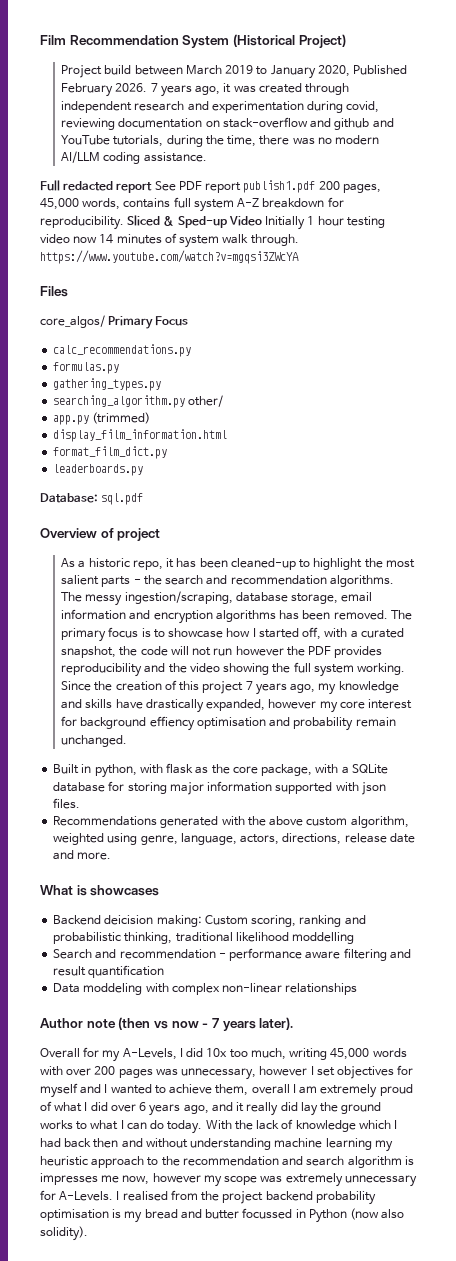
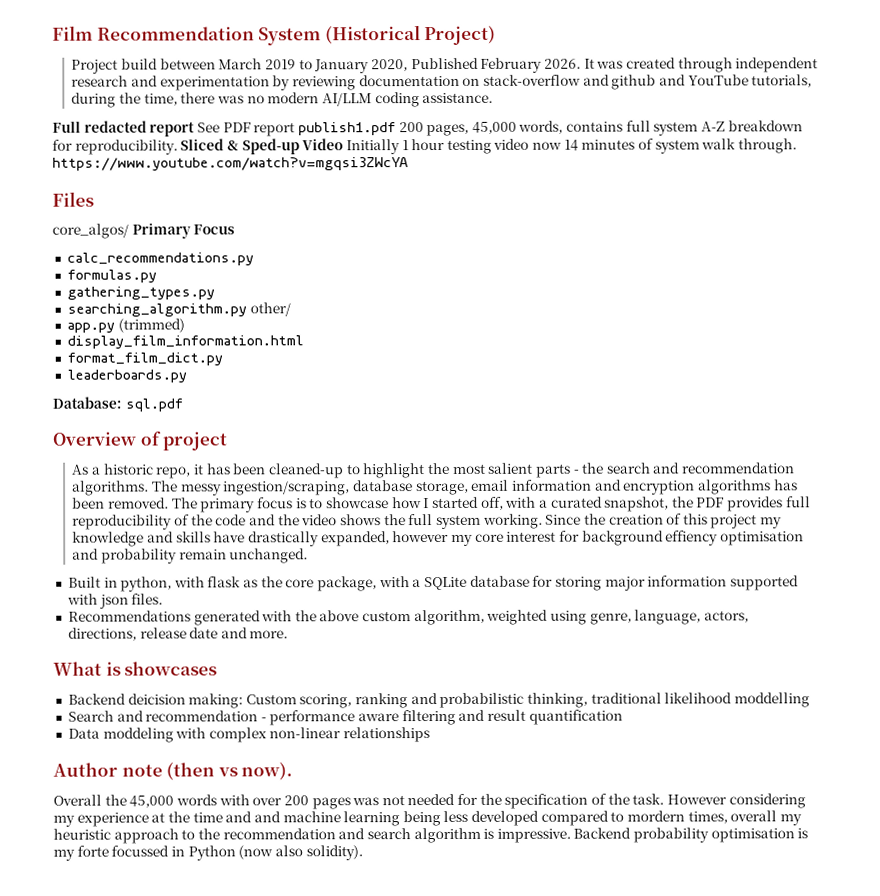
[150,83,232,97] 7 years ago, it -> [583,58,595,69] It
[307,101,380,113] during covid, -> [272,75,291,91] by
[140,646,383,658] [61,663,143,677] code will not run however the PDF provides reproducibility -> [696,496,811,512] [72,514,247,530] PDF provides full reproducibility of the code
[223,663,270,675] showing -> [339,514,381,526] shows
[245,681,316,695] 7 years ago, -> (758, 521) none
[171,1017,294,1031] [40,1047,328,1062] now - 7 years later). // Overall for my A-Levels, I did 10x too much, writing -> [241,762,294,781] [53,794,127,806] now). // Overall the
[181,1065,414,1080] [40,1083,413,1098] [40,1101,382,1116] [40,1119,398,1134] [40,1138,372,1150] unnecessary, however I set objectives for myself and I wanted to achieve them, overall I am extremely proud of what I did over 6 years ago, and it really did lay the ground works to what I can do today. With the lack of knowledge which I had back then and without understanding machine learning -> [381,793,806,809] [53,810,778,827] not needed for the specification of the task. However considering my experience at the time and and machine learning being less developed compared to mordern times, overall
[40,1173,417,1187] [40,1190,313,1204] impresses me now, however my scope was extremely unnecessary for A-Levels. I realised from the project backend -> [496,827,632,843] impressive. Backend
[144,1209,240,1219] bread and butter -> [76,845,109,857] forte

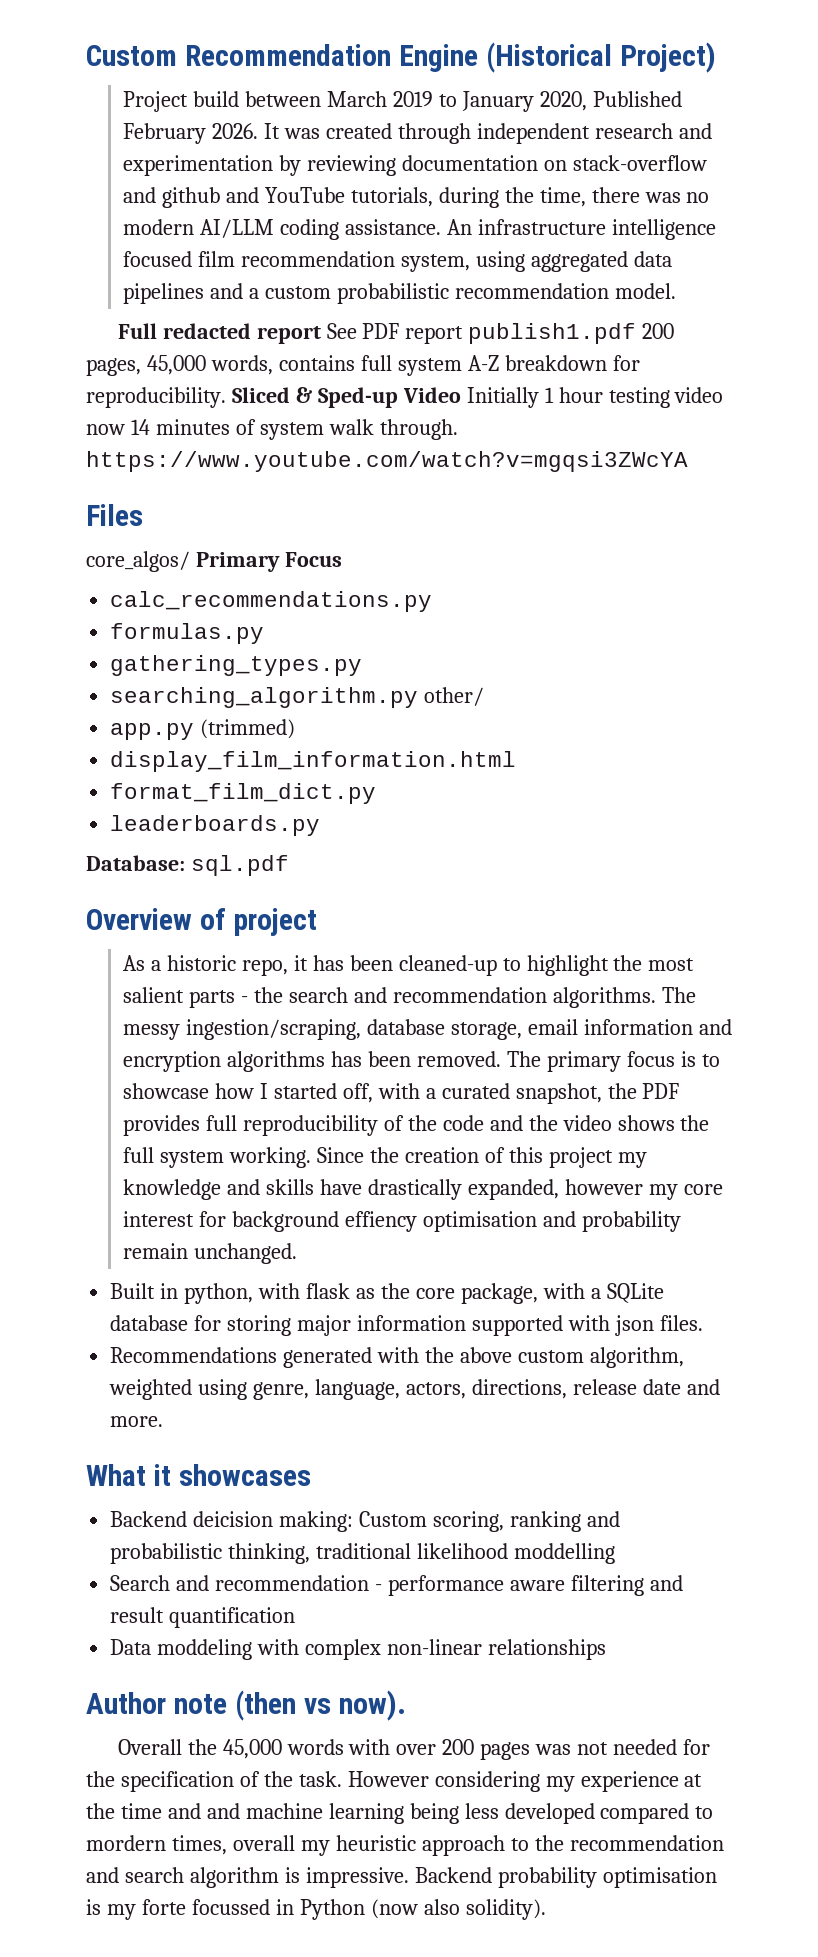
[52,25,322,46] Film Recommendation System -> [86,44,478,72] Custom Recommendation Engine
(494, 98) none -> [446,219,716,240] [123,251,672,272] [123,283,676,304] An infrastructure intelligence focused film recommendation system, using aggregated data pipelines and a custom probabilistic recommendation model.
[105,661,121,676] is -> [153,1464,171,1486] it

